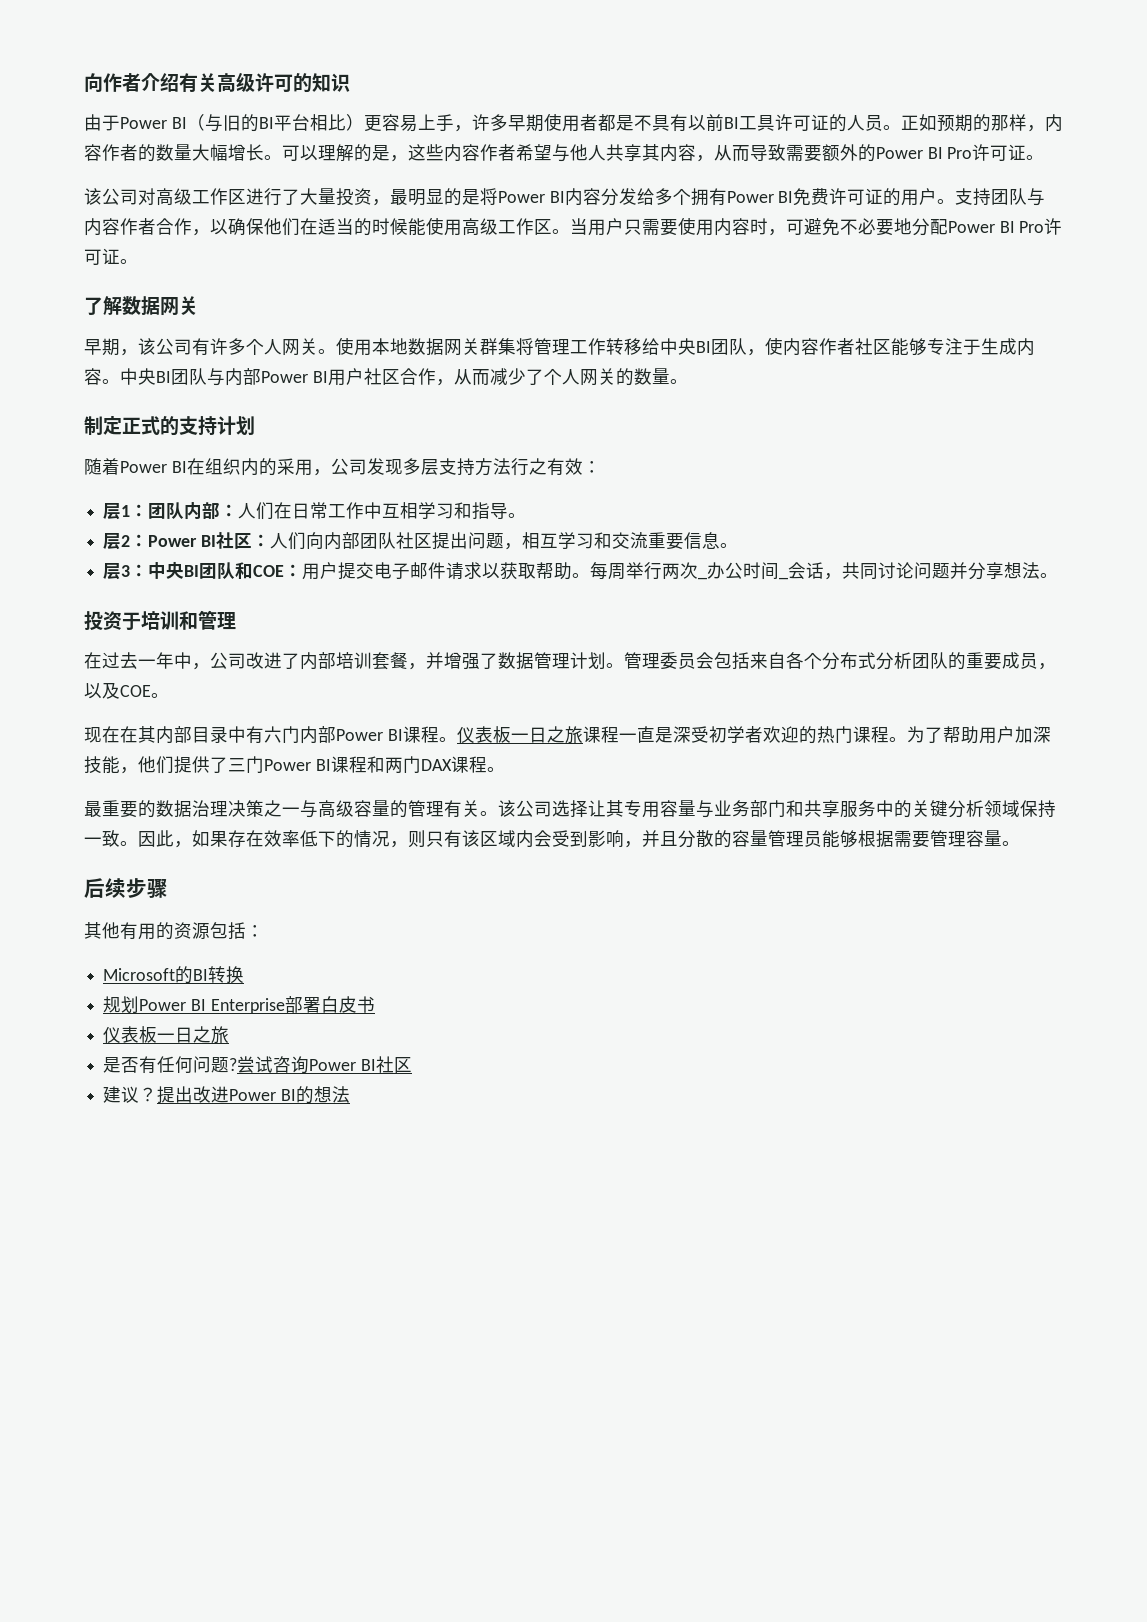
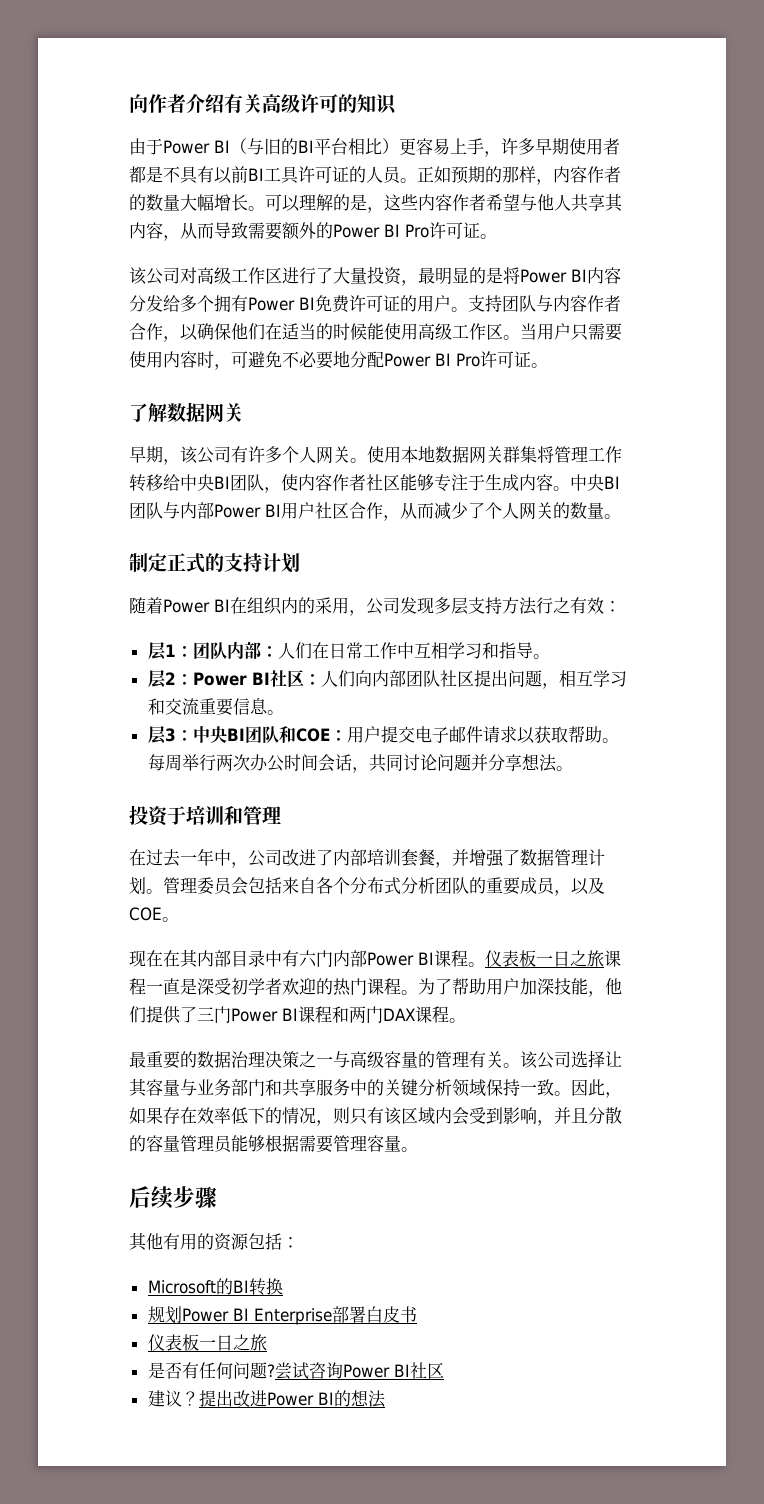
[698,577,708,580] _ -> (250, 762) none
[779,577,789,580] _ -> (318, 762) none
[624,800,660,818] 专用 -> (147, 1087) none

